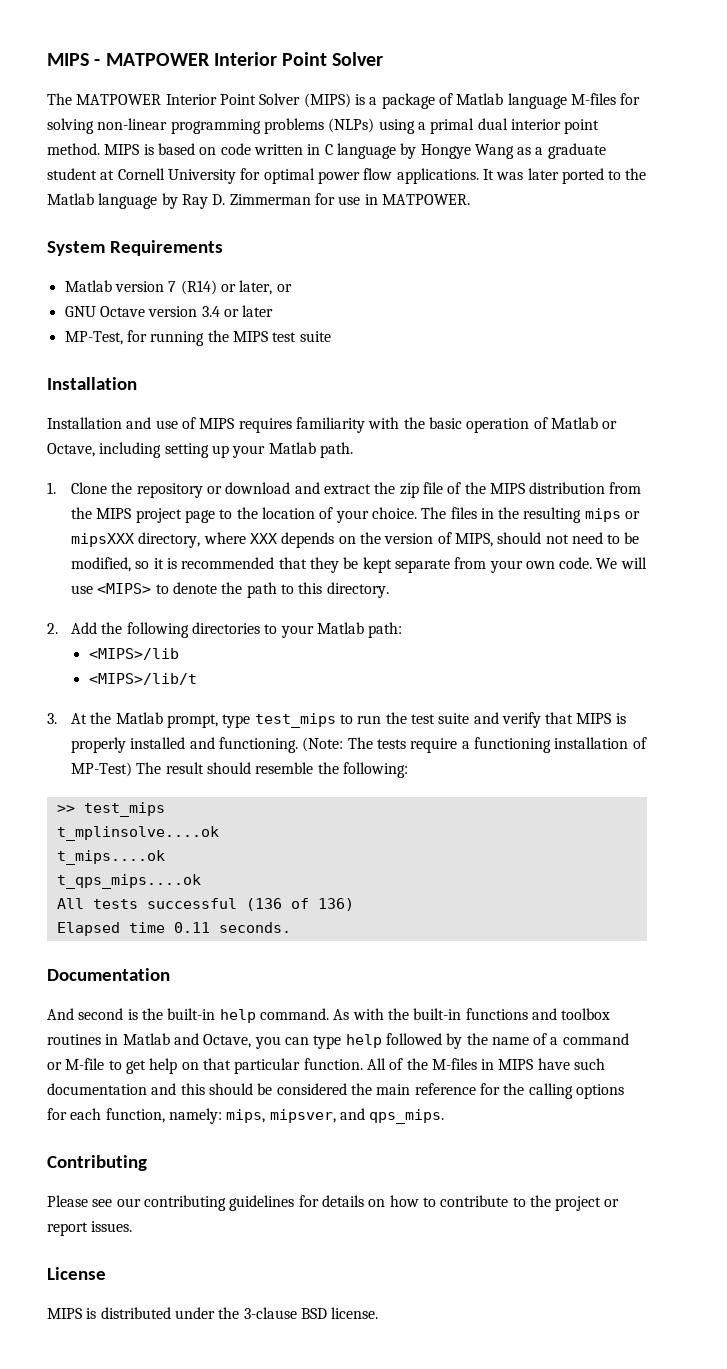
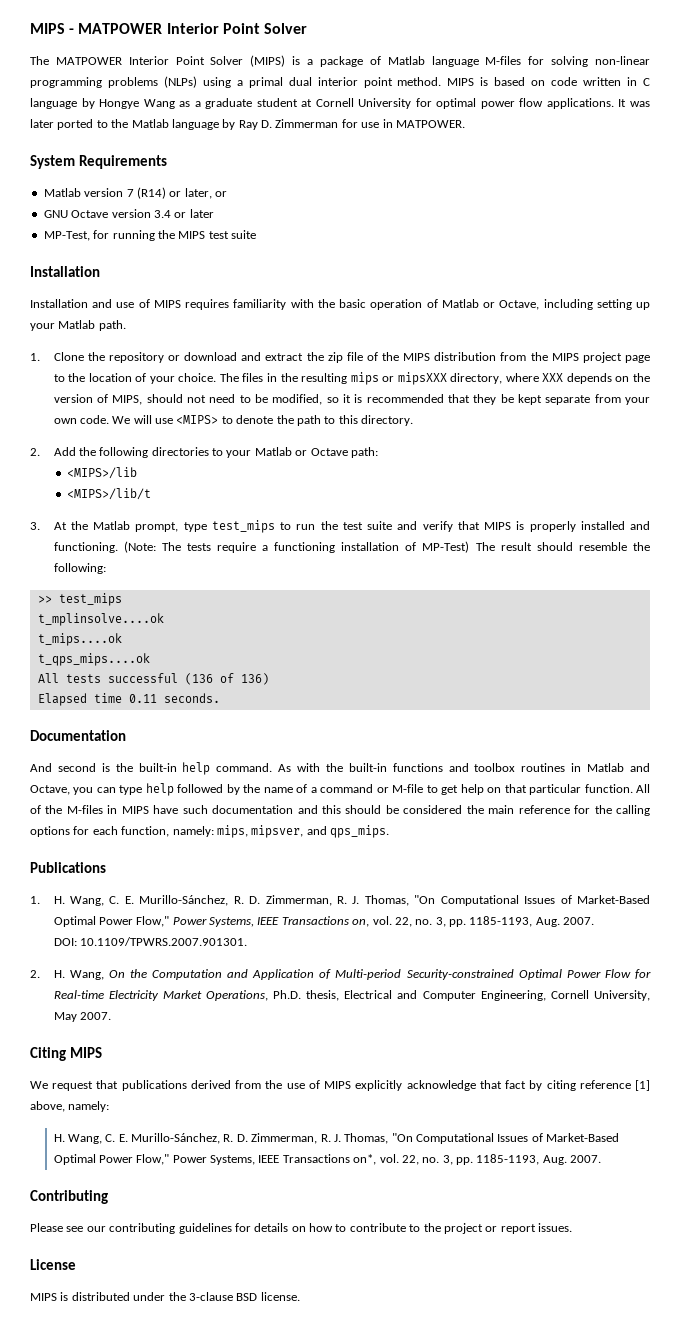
(364, 628) none -> [295,448,348,456] or Octave
(445, 1116) none -> [30,862,106,873] [30,895,650,906] [53,916,595,927] [53,937,247,946] [30,969,651,980] [53,990,650,1001] [53,1012,111,1022] [30,1047,102,1061] [30,1080,651,1091] [30,1101,110,1112] [53,1133,620,1144] [53,1154,602,1165] // Publications // 1. H. Wang, C. E. Murillo-Sánchez, R. D. Zimmerman, R. J. Thomas, "On Computational Issues of Market-Based Optimal Power Flow," Power Systems, IEEE Transactions on, vol. 22, no. 3, pp. 1185-1193, Aug. 2007. // DOI: 10.1109/TPWRS.2007.901301. // 2. H. Wang, On the Computation and Application of Multi-period Security-constrained Optimal Power Flow for Real-time Electricity Market Operations, Ph.D. thesis, Electrical and Computer Engineering, Cornell University, May 2007. // Citing MIPS // We request that publications derived from the use of MIPS explicitly acknowledge that fact by citing reference [1] above, namely: // H. Wang, C. E. Murillo-Sánchez, R. D. Zimmerman, R. J. Thomas, "On Computational Issues of Market-Based Optimal Power Flow," Power Systems, IEEE Transactions on*, vol. 22, no. 3, pp. 1185-1193, Aug. 2007.

